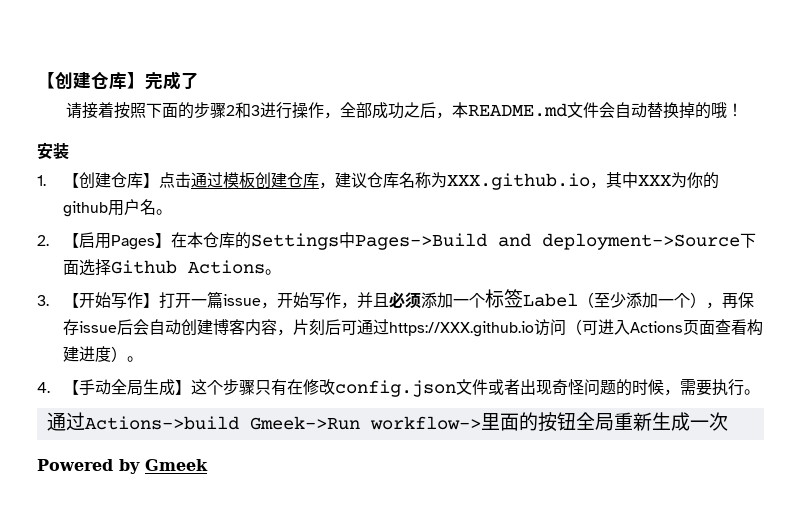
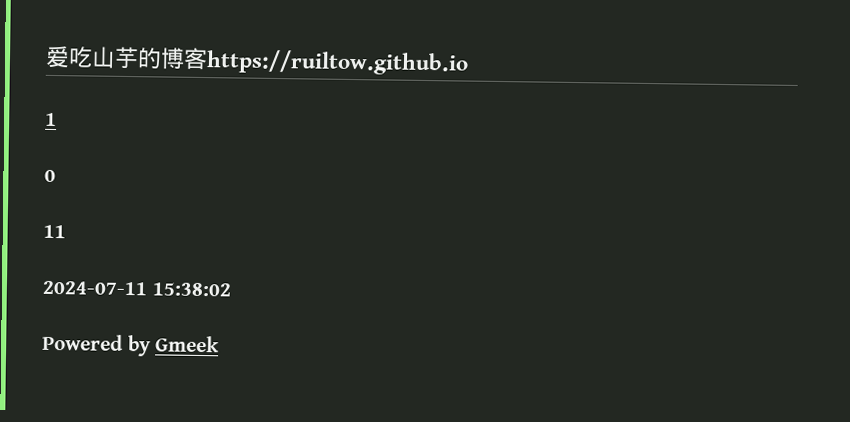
[37,71,199,90] [66,102,744,119] [37,142,69,160] [37,172,720,190] [63,199,173,217] [37,232,757,250] [63,259,282,276] [37,289,755,309] [63,319,764,337] [63,346,144,362] [37,379,761,397] [46,412,728,432] 【创建仓库】完成了 // 请接着按照下面的步骤2和3进行操作，全部成功之后，本README.md文件会自动替换掉的哦！ // 安装 // 1.【创建仓库】点击通过模板创建仓库，建议仓库名称为XXX.github.io，其中XXX为你的github用户名。 // 2.【启用Pages】在本仓库的Settings中Pages->Build and deployment->Source下面选择Github Actions。 // 3.【开始写作】打开一篇issue，开始写作，并且必须添加一个标签Label（至少添加一个），再保存issue后会自动创建博客内容，片刻后可通过https://XXX.github.io访问（可进入Actions页面查看构建进度）。 // 4.【手动全局生成】这个步骤只有在修改config.json文件或者出现奇怪问题的时候，需要执行。 // 通过Actions->build Gmeek->Run workflow->里面的按钮全局重新生成一次 -> [45,45,469,76] [45,112,57,127] [44,169,56,183] [43,224,66,239] [42,280,232,297] 爱吃山芋的博客https://ruiltow.github.io // 1 // 0 // 11 // 2024-07-11 15:38:02

